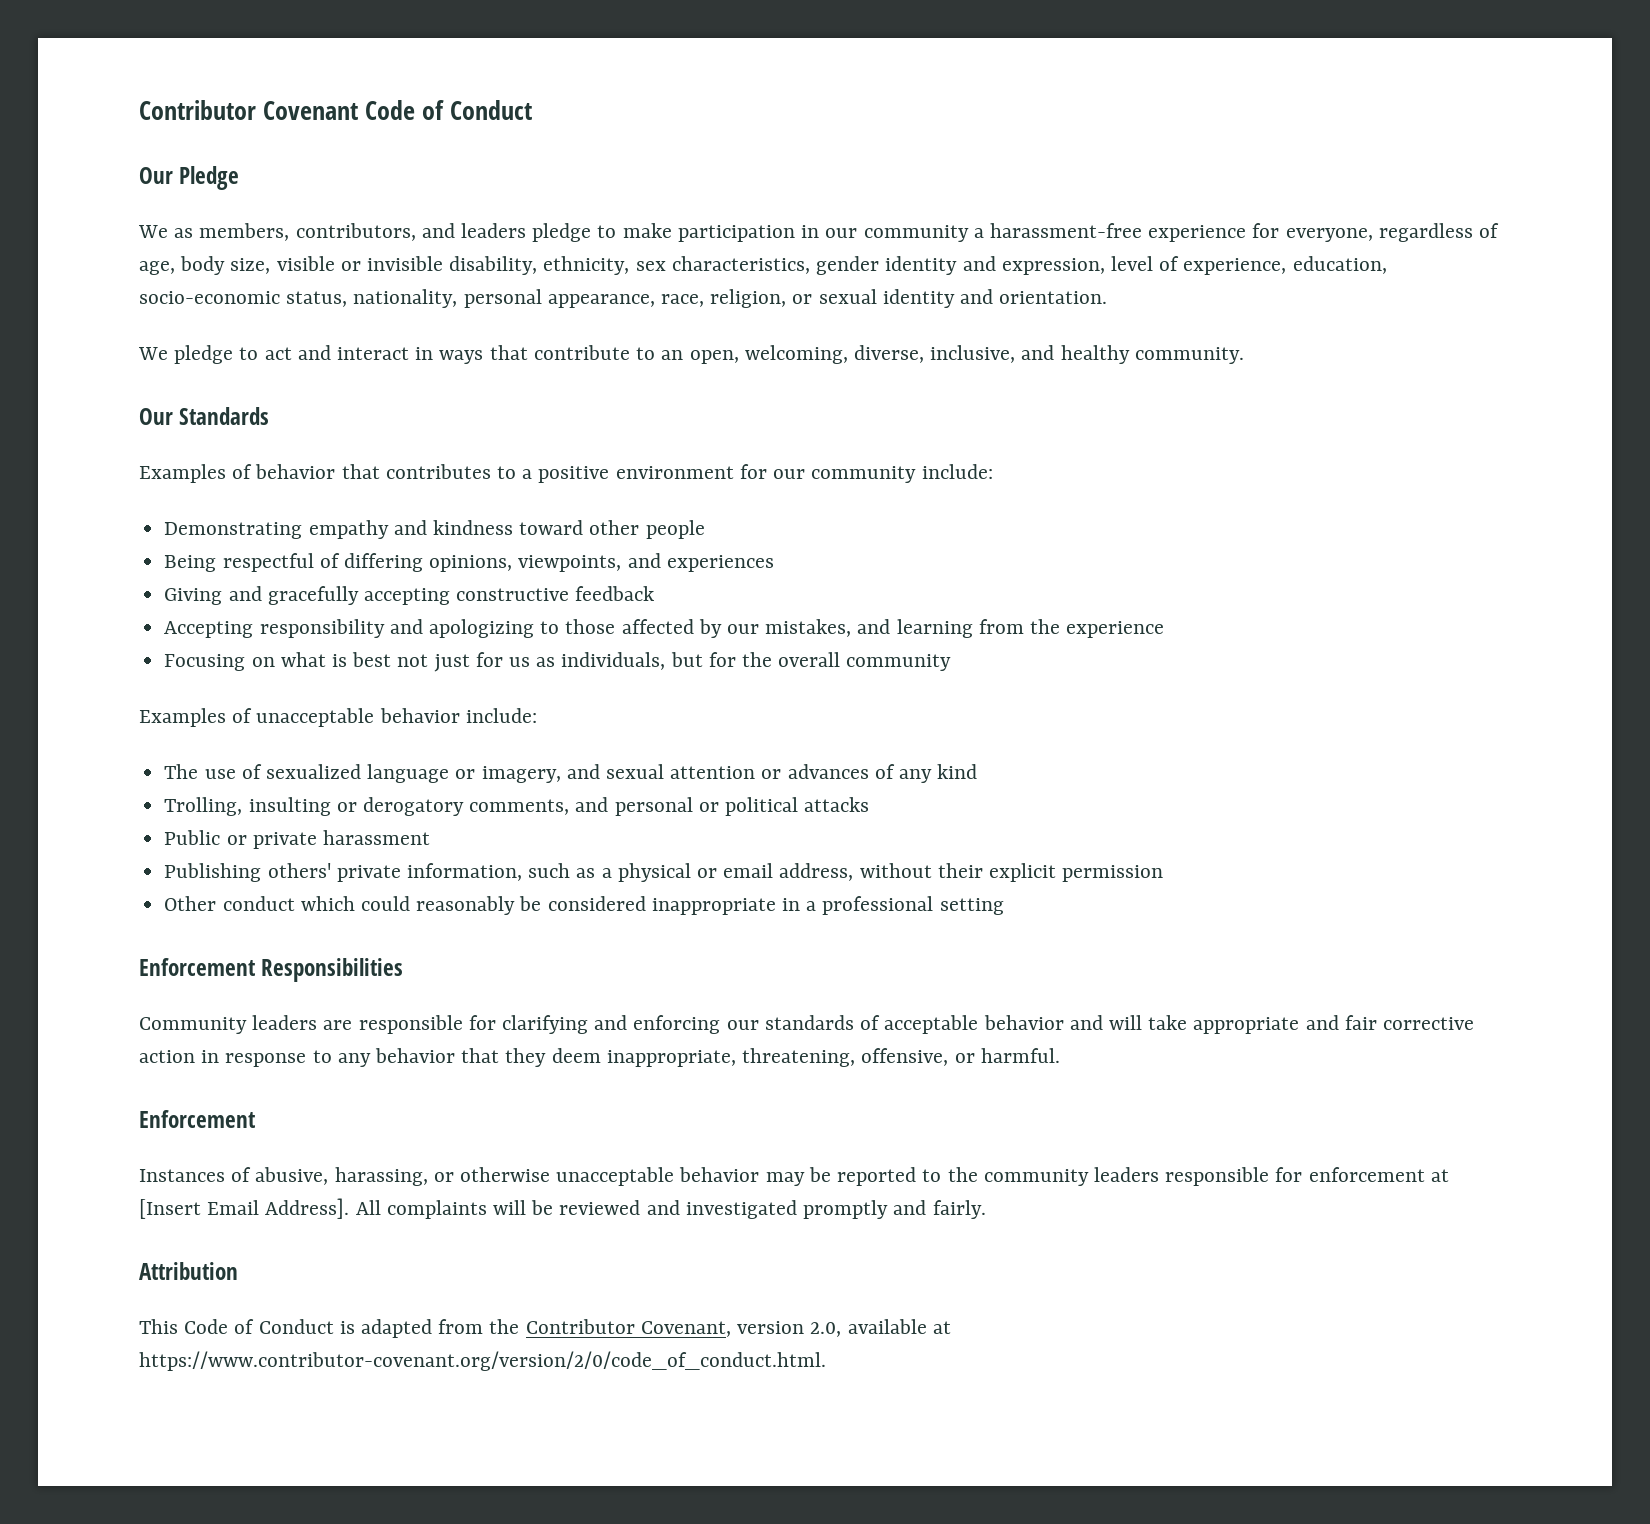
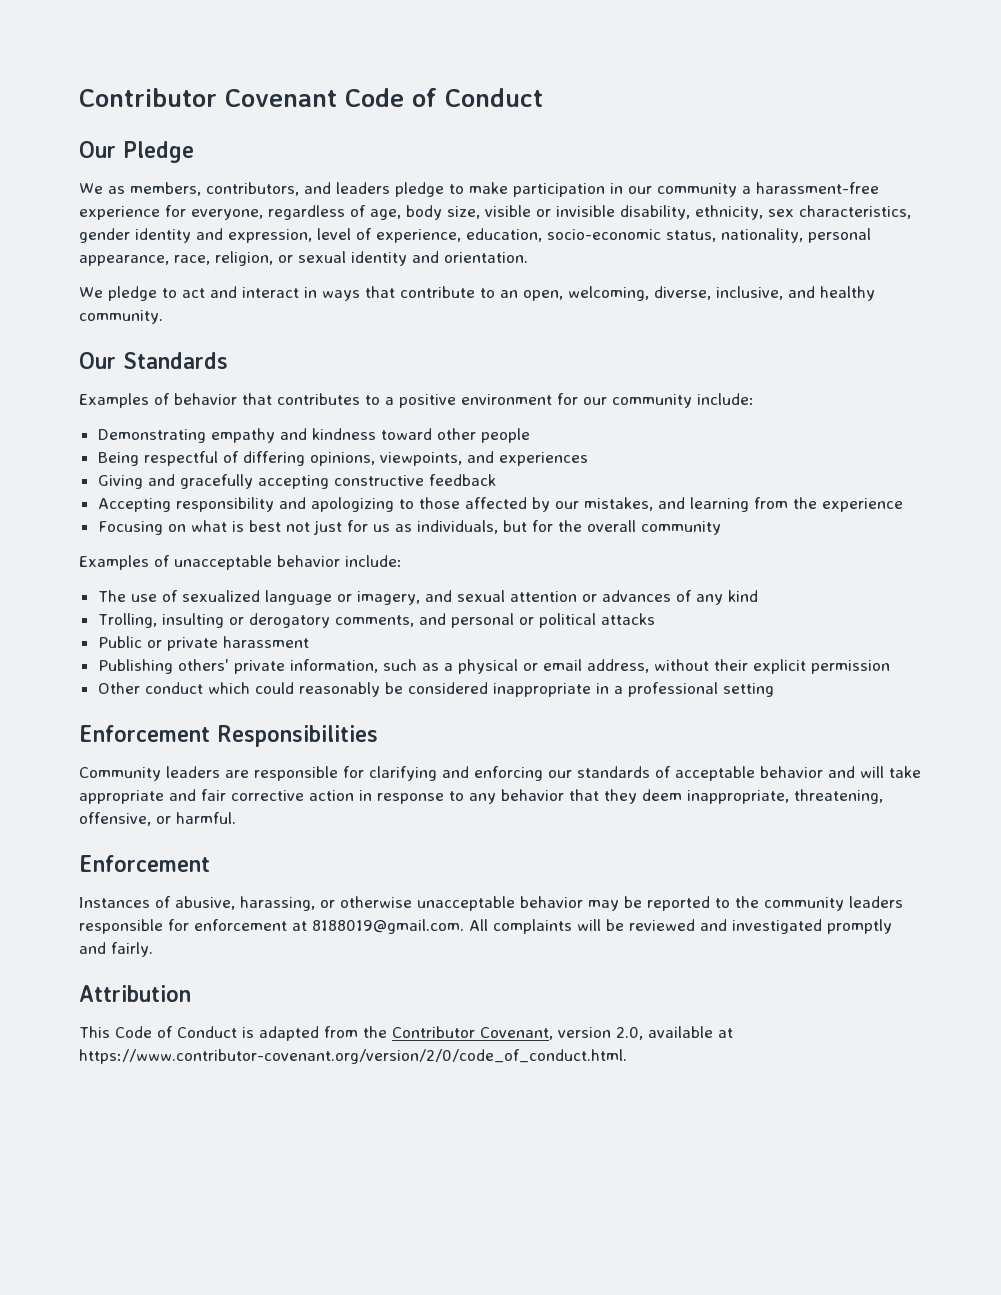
[139,1198,350,1219] [Insert Email Address]. -> [312,919,464,934] 8188019@gmail.com.

